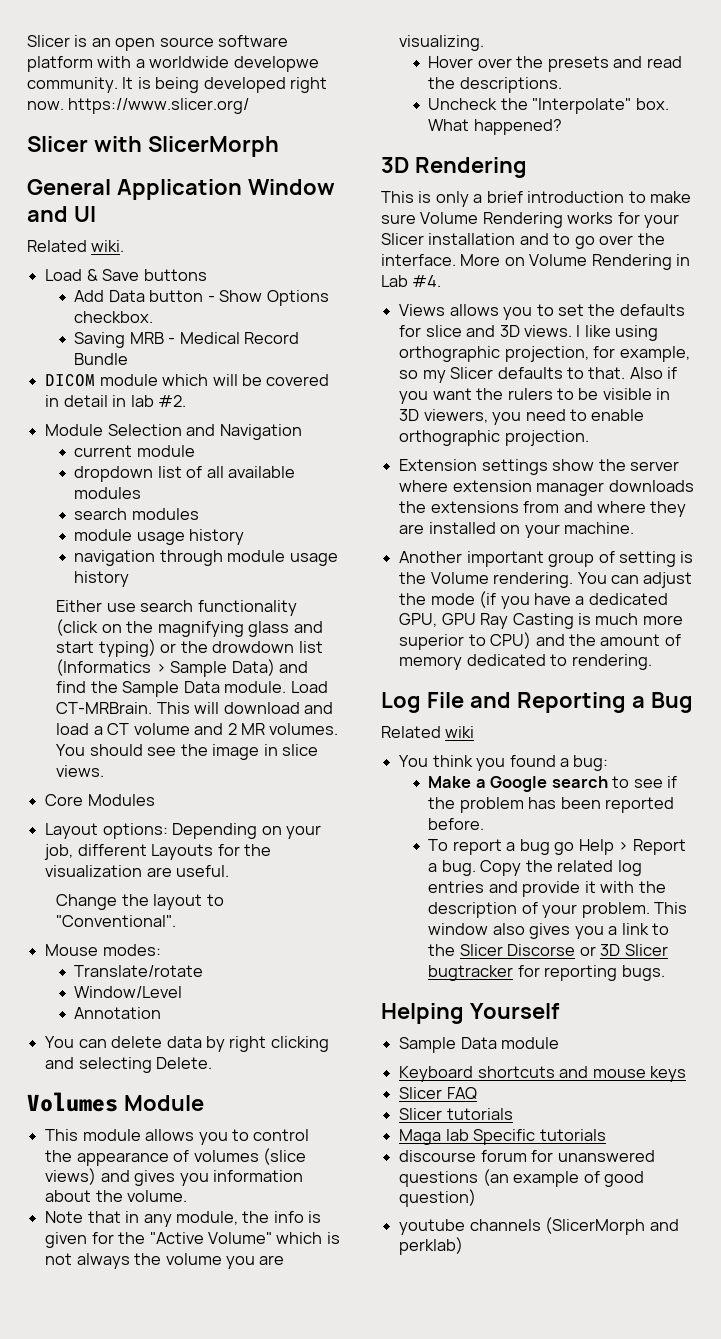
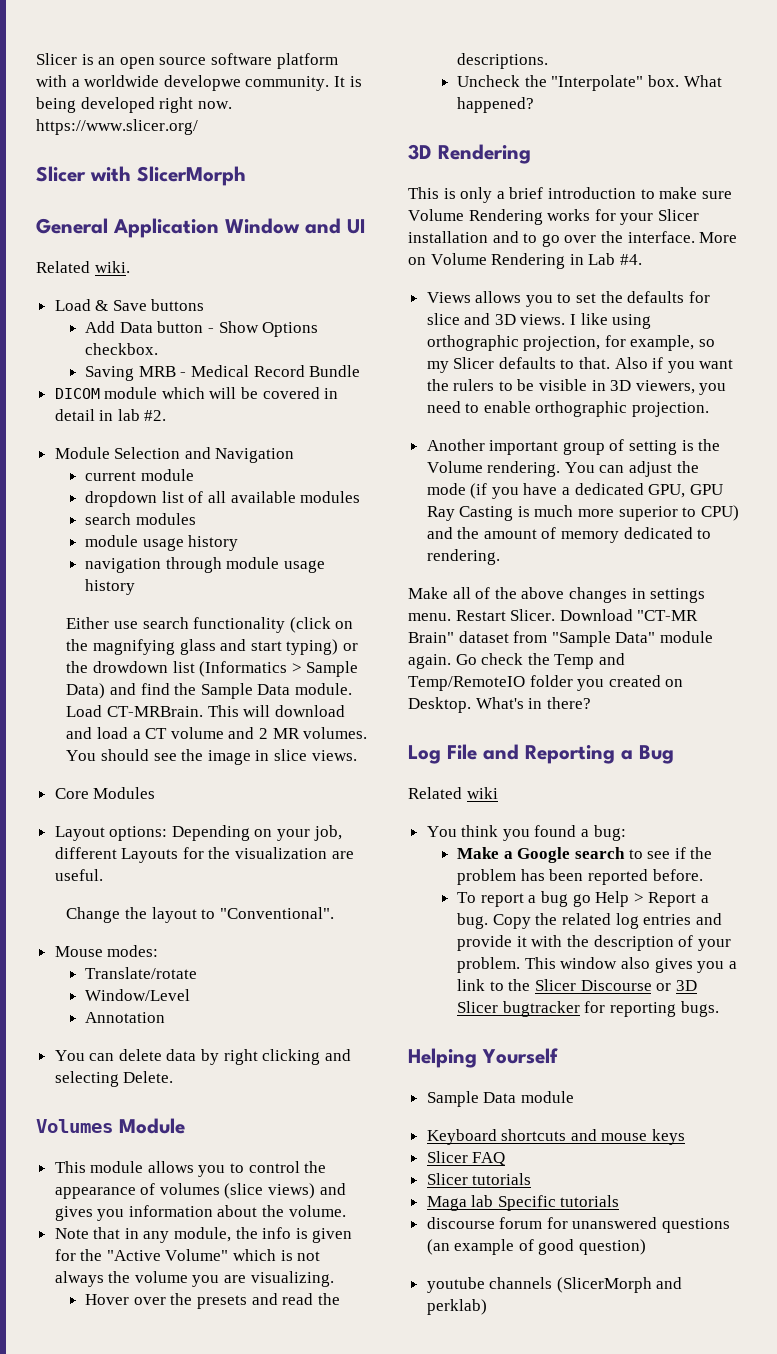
[399,459,679,475] [399,480,694,496] [399,501,687,517] [399,522,634,538] // Extension settings show the server where extension manager downloads the extensions from and where they are installed on your machine. -> (710, 409) none
(652, 662) none -> [408,587,706,603] [408,609,699,621] [408,631,713,647] [408,653,625,669] [408,675,684,691] [408,697,591,713] // Make all of the above changes in settings menu. Restart Slicer. Download "CT-MR Brain" dataset from "Sample Data" module again. Go check the Temp and Temp/RemoteIO folder you created on Desktop. What's in there?
[507,944,576,956] Discorse -> [580,980,652,991] Discourse

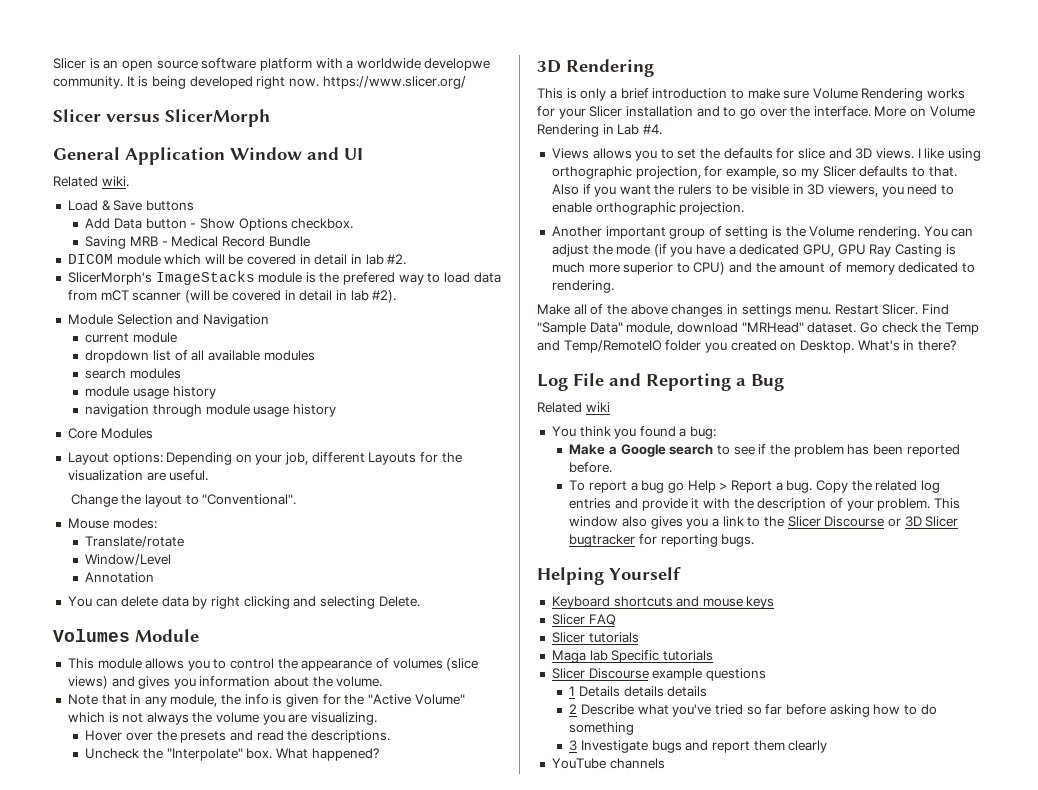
[90,166,131,182] with -> [106,114,160,122] versus
(167, 415) none -> [67,271,501,285] [67,290,397,303] // SlicerMorph's ImageStacks module is the prefered way to load data from mCT scanner (will be covered in detail in lab #2).
[66,617,354,633] [66,639,358,655] [66,661,359,677] [66,683,352,699] [66,705,345,717] [66,727,368,739] [66,749,357,765] // Either use search functionality (click on the magnifying glass and start typing) or the drowdown list (Informatics > Sample Data) and find the Sample Data module. Load CT-MRBrain. This will download and load a CT volume and 2 MR volumes. You should see the image in slice views. -> (337, 410) none
[559,609,699,621] [408,631,713,647] [408,654,451,669] Download "CT-MR Brain" dataset from "Sample Data" module again. -> [922,304,950,315] [537,322,857,335] Find "Sample Data" module, download "MRHead" dataset.
[426,1091,574,1107] // Sample Data module -> (681, 573) none
[426,1217,731,1233] [426,1239,647,1255] [426,1277,683,1293] [426,1299,487,1315] discourse forum for unanswered questions (an example of good question) // youtube channels (SlicerMorph and perklab) -> [551,668,766,681] [569,686,708,697] [569,704,937,717] [569,722,635,735] [569,740,828,753] [551,758,665,769] Slicer Discourse example questions // 1 Details details details // 2 Describe what you've tried so far before asking how to do something // 3 Investigate bugs and report them clearly // YouTube channels

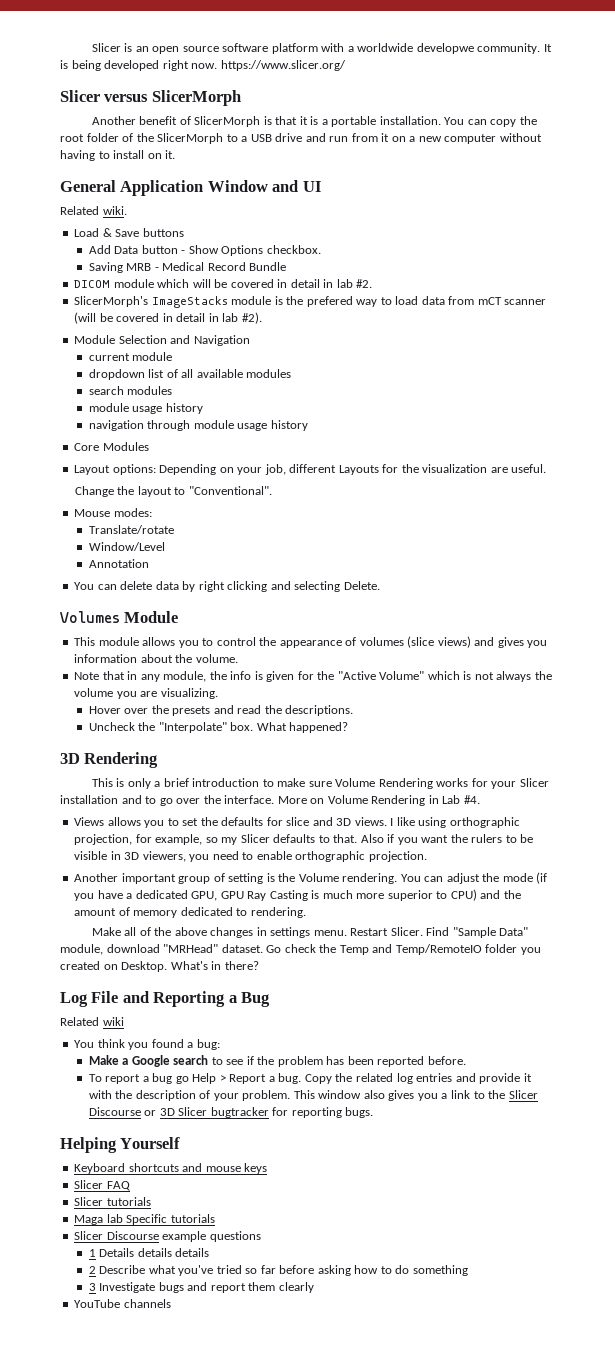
(270, 118) none -> [91,116,537,127] [60,133,542,144] [60,150,176,161] // Another benefit of SlicerMorph is that it is a portable installation. You can copy the root folder of the SlicerMorph to a USB drive and run from it on a new computer without having to install on it.

